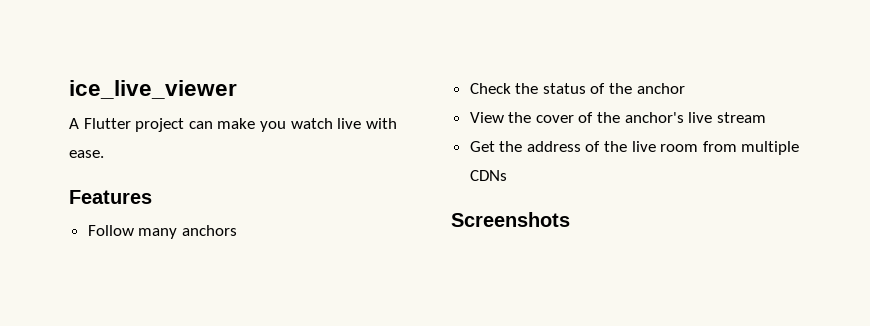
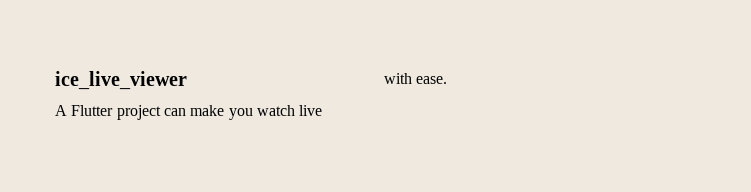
[69,190,152,204] [87,225,237,239] [469,83,685,94] [469,112,766,123] [469,141,800,155] [469,170,507,181] [451,212,570,227] // Features // Follow many anchors // Check the status of the anchor // View the cover of the anchor's live stream // Get the address of the live room from multiple CDNs // Screenshots -> (448, 80) none

